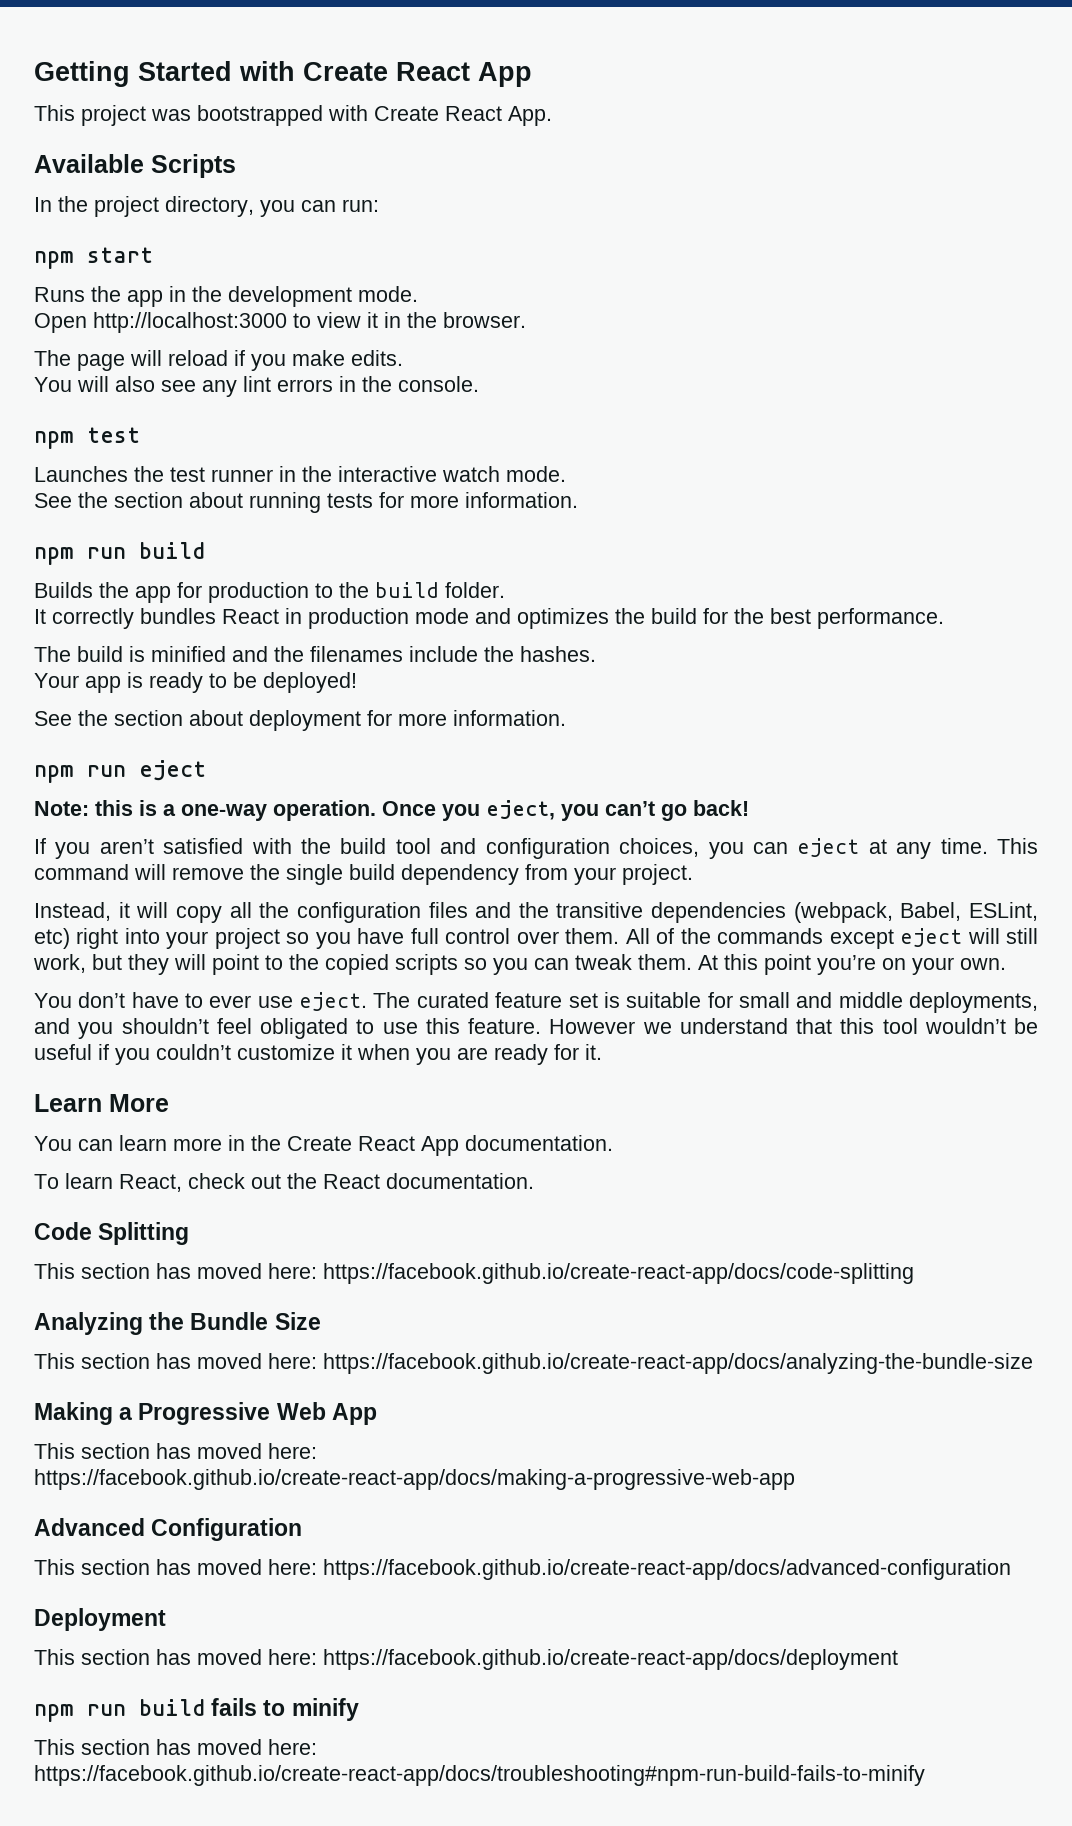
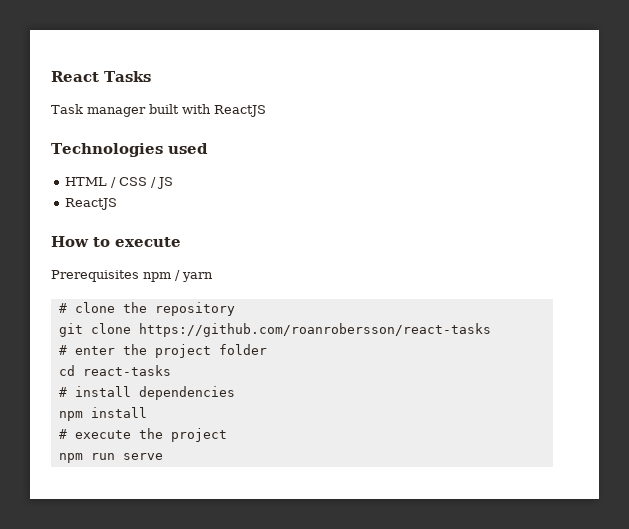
[34,61,532,87] [34,105,552,126] [34,154,236,178] [34,196,379,217] [34,247,153,269] [34,286,418,307] [34,312,526,333] [34,350,403,371] [34,376,479,397] [34,427,140,449] [34,466,566,482] [34,492,578,513] [34,542,205,565] [34,582,505,603] [34,608,944,629] [34,646,596,662] [34,672,357,693] [34,710,566,731] [34,760,206,783] [34,800,749,821] [34,838,1038,859] [34,864,693,885] [34,902,1038,923] [34,928,1039,949] [33,954,1006,975] [34,992,1039,1013] [34,1018,1038,1039] [34,1044,602,1065] [34,1094,169,1112] [34,1135,613,1156] [34,1173,534,1192] [34,1222,190,1245] [34,1263,914,1284] [34,1312,321,1335] [34,1353,1033,1374] [34,1402,377,1425] [34,1443,317,1459] [34,1469,795,1490] [34,1518,303,1541] [34,1559,1011,1580] [34,1608,166,1631] [34,1649,898,1670] [34,1698,359,1722] [34,1739,317,1755] [34,1765,925,1786] Getting Started with Create React App // This project was bootstrapped with Create React App. // Available Scripts // In the project directory, you can run: // npm start // Runs the app in the development mode. // Open http://localhost:3000 to view it in the browser. // The page will reload if you make edits. // You will also see any lint errors in the console. // npm test // Launches the test runner in the interactive watch mode. // See the section about running tests for more information. // npm run build // Builds the app for production to the build folder. // It correctly bundles React in production mode and optimizes the build for the best performance. // The build is minified and the filenames include the hashes. // Your app is ready to be deployed! // See the section about deployment for more information. // npm run eject // Note: this is a one-way operation. Once you eject, you can’t go back! // If you aren’t satisfied with the build tool and configuration choices, you can eject at any time. This command will remove the single build dependency from your project. // Instead, it will copy all the configuration files and the transitive dependencies (webpack, Babel, ESLint, etc) right into your project so you have full control over them. All of the commands except eject will still work, but they will point to the copied scripts so you can tweak them. At this point you’re on your own. // You don’t have to ever use eject. The curated feature set is suitable for small and middle deployments, and you shouldn’t feel obligated to use this feature. However we understand that this tool wouldn’t be useful if you couldn’t customize it when you are ready for it. // Learn More // You can learn more in the Create React App documentation. // To learn React, check out the React documentation. // Code Splitting // This section has moved here: https://facebook.github.io/create-react-app/docs/code-splitting // Analyzing the Bundle Size // This section has moved here: https://facebook.github.io/create-react-app/docs/analyzing-the-bundle-size // Making a Progressive Web App // This section has moved here: https://facebook.github.io/create-react-app/docs/making-a-progressive-web-app // Advanced Configuration // This section has moved here: https://facebook.github.io/create-react-app/docs/advanced-configuration // Deployment // This section has moved here: https://facebook.github.io/create-react-app/docs/deployment // npm run build fails to minify // This section has moved here: https://facebook.github.io/create-react-app/docs/troubleshooting#npm-run-build-fails-to-minify -> [51,71,151,82] [51,104,266,117] [51,143,208,157] [64,177,173,189] [64,198,117,210] [51,236,181,247] [51,270,213,282] [58,302,235,316] [58,323,491,337] [58,344,267,358] [58,365,171,376] [58,386,235,400] [58,407,147,421] [58,428,227,442] [58,453,163,463] React Tasks // Task manager built with ReactJS // Technologies used // HTML / CSS / JS // ReactJS // How to execute // Prerequisites npm / yarn // # clone the repository // git clone https://github.com/roanrobersson/react-tasks // # enter the project folder // cd react-tasks // # install dependencies // npm install // # execute the project // npm run serve

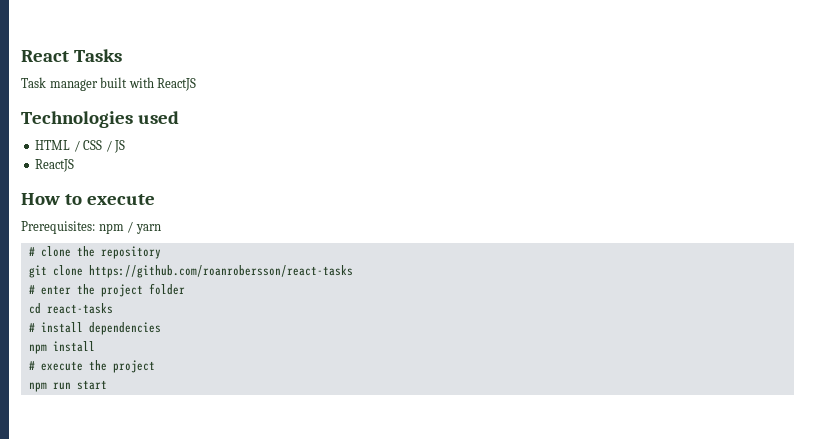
[51,270,139,282] Prerequisites -> [21,221,95,234] Prerequisites:
[122,453,163,460] serve -> [76,380,107,390] start

